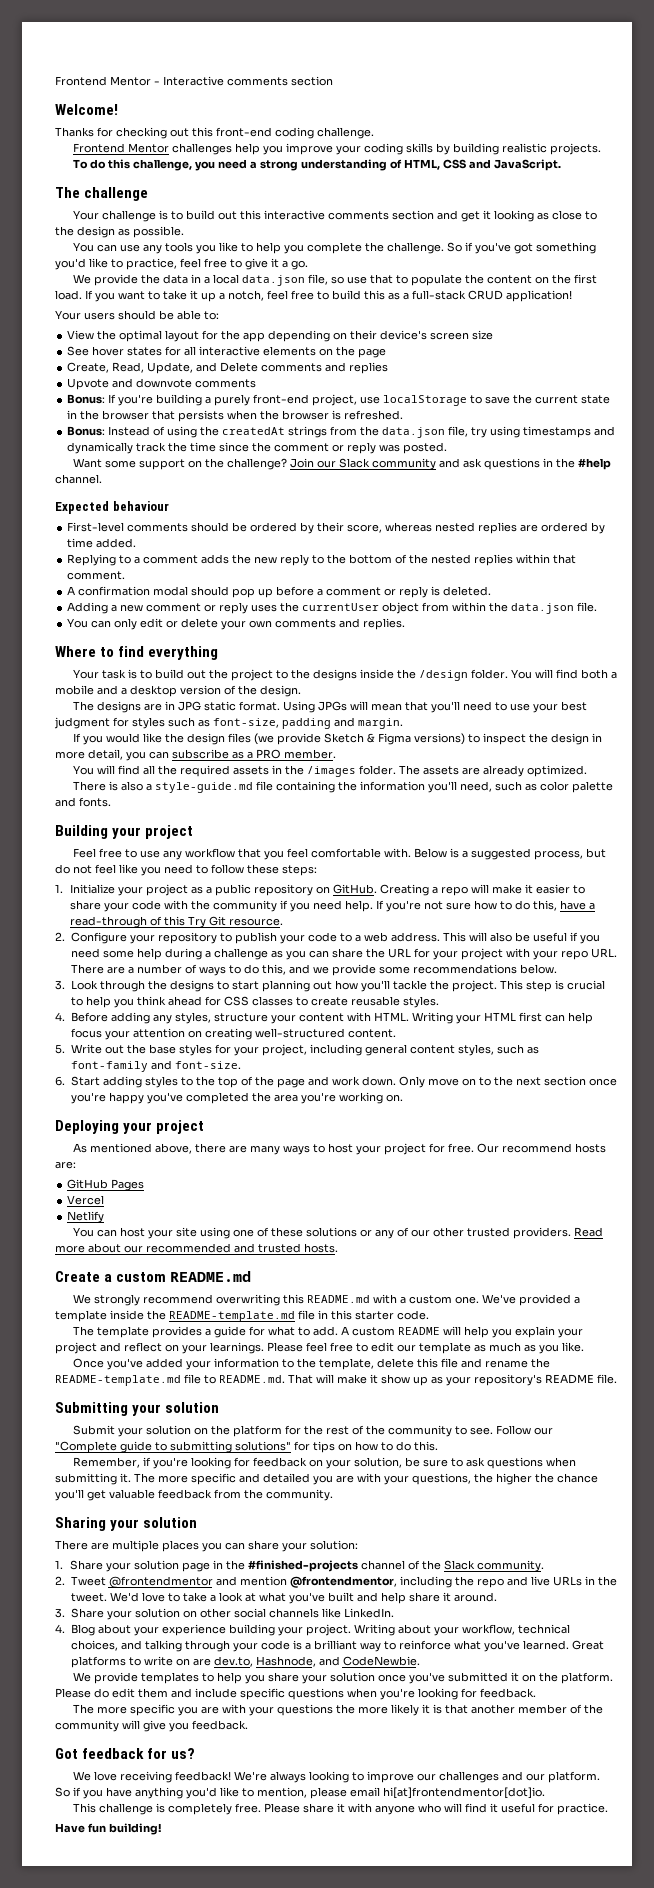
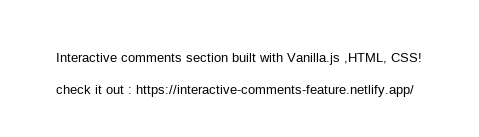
[55,76,160,86] Frontend Mentor - -> (56, 57) none
[55,104,118,115] [55,127,374,139] [73,143,602,155] [73,159,562,171] [55,187,149,201] [73,210,598,222] [55,226,184,238] [73,242,597,254] [55,258,308,270] [73,274,598,286] [55,290,572,302] [55,310,219,320] [67,330,494,342] [67,346,387,358] [67,362,389,374] [67,378,257,390] [67,394,611,406] [67,410,404,422] [67,426,616,438] [67,442,448,454] [73,458,612,470] [55,474,102,484] [55,501,169,514] [67,522,606,534] [67,538,137,548] [67,554,577,566] [67,571,126,580] [67,586,492,598] [67,602,598,614] [67,618,406,630] [55,646,219,660] [73,669,618,681] [55,685,301,697] [73,701,588,713] [54,717,403,729] [73,733,603,745] [55,749,336,761] [73,765,588,777] [73,781,614,793] [55,797,111,807] [55,825,194,839] [73,848,607,860] [55,864,317,876] [55,884,585,896] [69,900,595,912] [69,916,283,928] [55,932,600,944] [70,948,617,960] [70,964,557,976] [55,980,605,992] [70,996,439,1008] [55,1012,593,1024] [70,1028,396,1040] [55,1044,539,1056] [70,1060,241,1072] [55,1076,617,1088] [70,1092,403,1104] [55,1120,205,1134] [73,1143,607,1155] [55,1161,76,1169] [67,1179,145,1191] [67,1195,105,1205] [67,1211,105,1223] [73,1227,604,1239] [55,1243,338,1253] [55,1271,252,1282] [73,1294,581,1306] [55,1310,429,1322] [73,1326,584,1338] [55,1342,584,1354] [73,1358,551,1370] [55,1374,617,1386] [55,1402,220,1416] [73,1425,554,1437] [55,1441,438,1453] [73,1457,577,1469] [55,1473,598,1485] [55,1489,333,1501] [55,1517,198,1531] [55,1540,358,1552] [55,1560,544,1572] [55,1576,617,1588] [70,1592,497,1604] [55,1608,394,1620] [55,1624,570,1636] [70,1640,604,1652] [70,1656,420,1668] [73,1672,614,1684] [55,1688,536,1700] [73,1704,604,1716] [55,1720,248,1732] [55,1748,196,1759] [73,1771,601,1783] [55,1787,545,1799] [73,1803,609,1815] [55,1823,161,1835] // Welcome! // Thanks for checking out this front-end coding challenge. // Frontend Mentor challenges help you improve your coding skills by building realistic projects. // To do this challenge, you need a strong understanding of HTML, CSS and JavaScript. // The challenge // Your challenge is to build out this interactive comments section and get it looking as close to the design as possible. // You can use any tools you like to help you complete the challenge. So if you've got something you'd like to practice, feel free to give it a go. // We provide the data in a local data.json file, so use that to populate the content on the first load. If you want to take it up a notch, feel free to build this as a full-stack CRUD application! // Your users should be able to: // View the optimal layout for the app depending on their device's screen size // See hover states for all interactive elements on the page // Create, Read, Update, and Delete comments and replies // Upvote and downvote comments // Bonus: If you're building a purely front-end project, use localStorage to save the current state in the browser that persists when the browser is refreshed. // Bonus: Instead of using the createdAt strings from the data.json file, try using timestamps and dynamically track the time since the comment or reply was posted. // Want some support on the challenge? Join our Slack community and ask questions in the #help channel. // Expected behaviour // First-level comments should be ordered by their score, whereas nested replies are ordered by time added. // Replying to a comment adds the new reply to the bottom of the nested replies within that comment. // A confirmation modal should pop up before a comment or reply is deleted. // Adding a new comment or reply uses the currentUser object from within the data.json file. // You can only edit or delete your own comments and replies. // Where to find everything // Your task is to build out the project to the designs inside the /design folder. You will find both a mobile and a desktop version of the design. // The designs are in JPG static format. Using JPGs will mean that you'll need to use your best judgment for styles such as font-size, padding and margin. // If you would like the design files (we provide Sketch & Figma versions) to inspect the design in more detail, you can subscribe as a PRO member. // You will find all the required assets in the /images folder. The assets are already optimized. // There is also a style-guide.md file containing the information you'll need, such as color palette and fonts. // Building your project // Feel free to use any workflow that you feel comfortable with. Below is a suggested process, but do not feel like you need to follow these steps: // 1. Initialize your project as a public repository on GitHub. Creating a repo will make it easier to share your code with the community if you need help. If you're not sure how to do this, have a read-through of this Try Git resource. // 2. Configure your repository to publish your code to a web address. This will also be useful if you need some help during a challenge as you can share the URL for your project with your repo URL. There are a number of ways to do this, and we provide some recommendations below. // 3. Look through the designs to start planning out how you'll tackle the project. This step is crucial to help you think ahead for CSS classes to create reusable styles. // 4. Before adding any styles, structure your content with HTML. Writing your HTML first can help focus your attention on creating well-structured content. // 5. Write out the base styles for your project, including general content styles, such as font-family and font-size. // 6. Start adding styles to the top of the page and work down. Only move on to the next section once you're happy you've completed the area you're working on. // Deploying your project // As mentioned above, there are many ways to host your project for free. Our recommend hosts are: // GitHub Pages // Vercel // Netlify // You can host your site using one of these solutions or any of our other trusted providers. Read more about our recommended and trusted hosts. // Create a custom README.md // We strongly recommend overwriting this README.md with a custom one. We've provided a template inside the README-template.md file in this starter code. // The template provides a guide for what to add. A custom README will help you explain your project and reflect on your learnings. Please feel free to edit our template as much as you like. // Once you've added your information to the template, delete this file and rename the README-template.md file to README.md. That will make it show up as your repository's README file. // Submitting your solution // Submit your solution on the platform for the rest of the community to see. Follow our "Complete guide to submitting solutions" for tips on how to do this. // Remember, if you're looking for feedback on your solution, be sure to ask questions when submitting it. The more specific and detailed you are with your questions, the higher the chance you'll get valuable feedback from the community. // Sharing your solution // There are multiple places you can share your solution: // 1. Share your solution page in the #finished-projects channel of the Slack community. // 2. Tweet @frontendmentor and mention @frontendmentor, including the repo and live URLs in the tweet. We'd love to take a look at what you've built and help share it around. // 3. Share your solution on other social channels like LinkedIn. // 4. Blog about your experience building your project. Writing about your workflow, technical choices, and talking through your code is a brilliant way to reinforce what you've learned. Great platforms to write on are dev.to, Hashnode, and CodeNewbie. // We provide templates to help you share your solution once you've submitted it on the platform. Please do edit them and include specific questions when you're looking for feedback. // The more specific you are with your questions the more likely it is that another member of the community will give you feedback. // Got feedback for us? // We love receiving feedback! We're always looking to improve our challenges and our platform. So if you have anything you'd like to mention, please email hi[at]frontendmentor[dot]io. // This challenge is completely free. Please share it with anyone who will find it useful for practice. // Have fun building! -> [232,53,422,65] [56,85,414,97] built with Vanilla.js ,HTML, CSS! // check it out : https://interactive-comments-feature.netlify.app/

